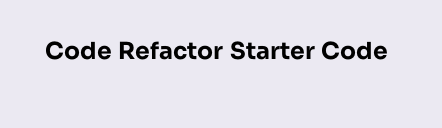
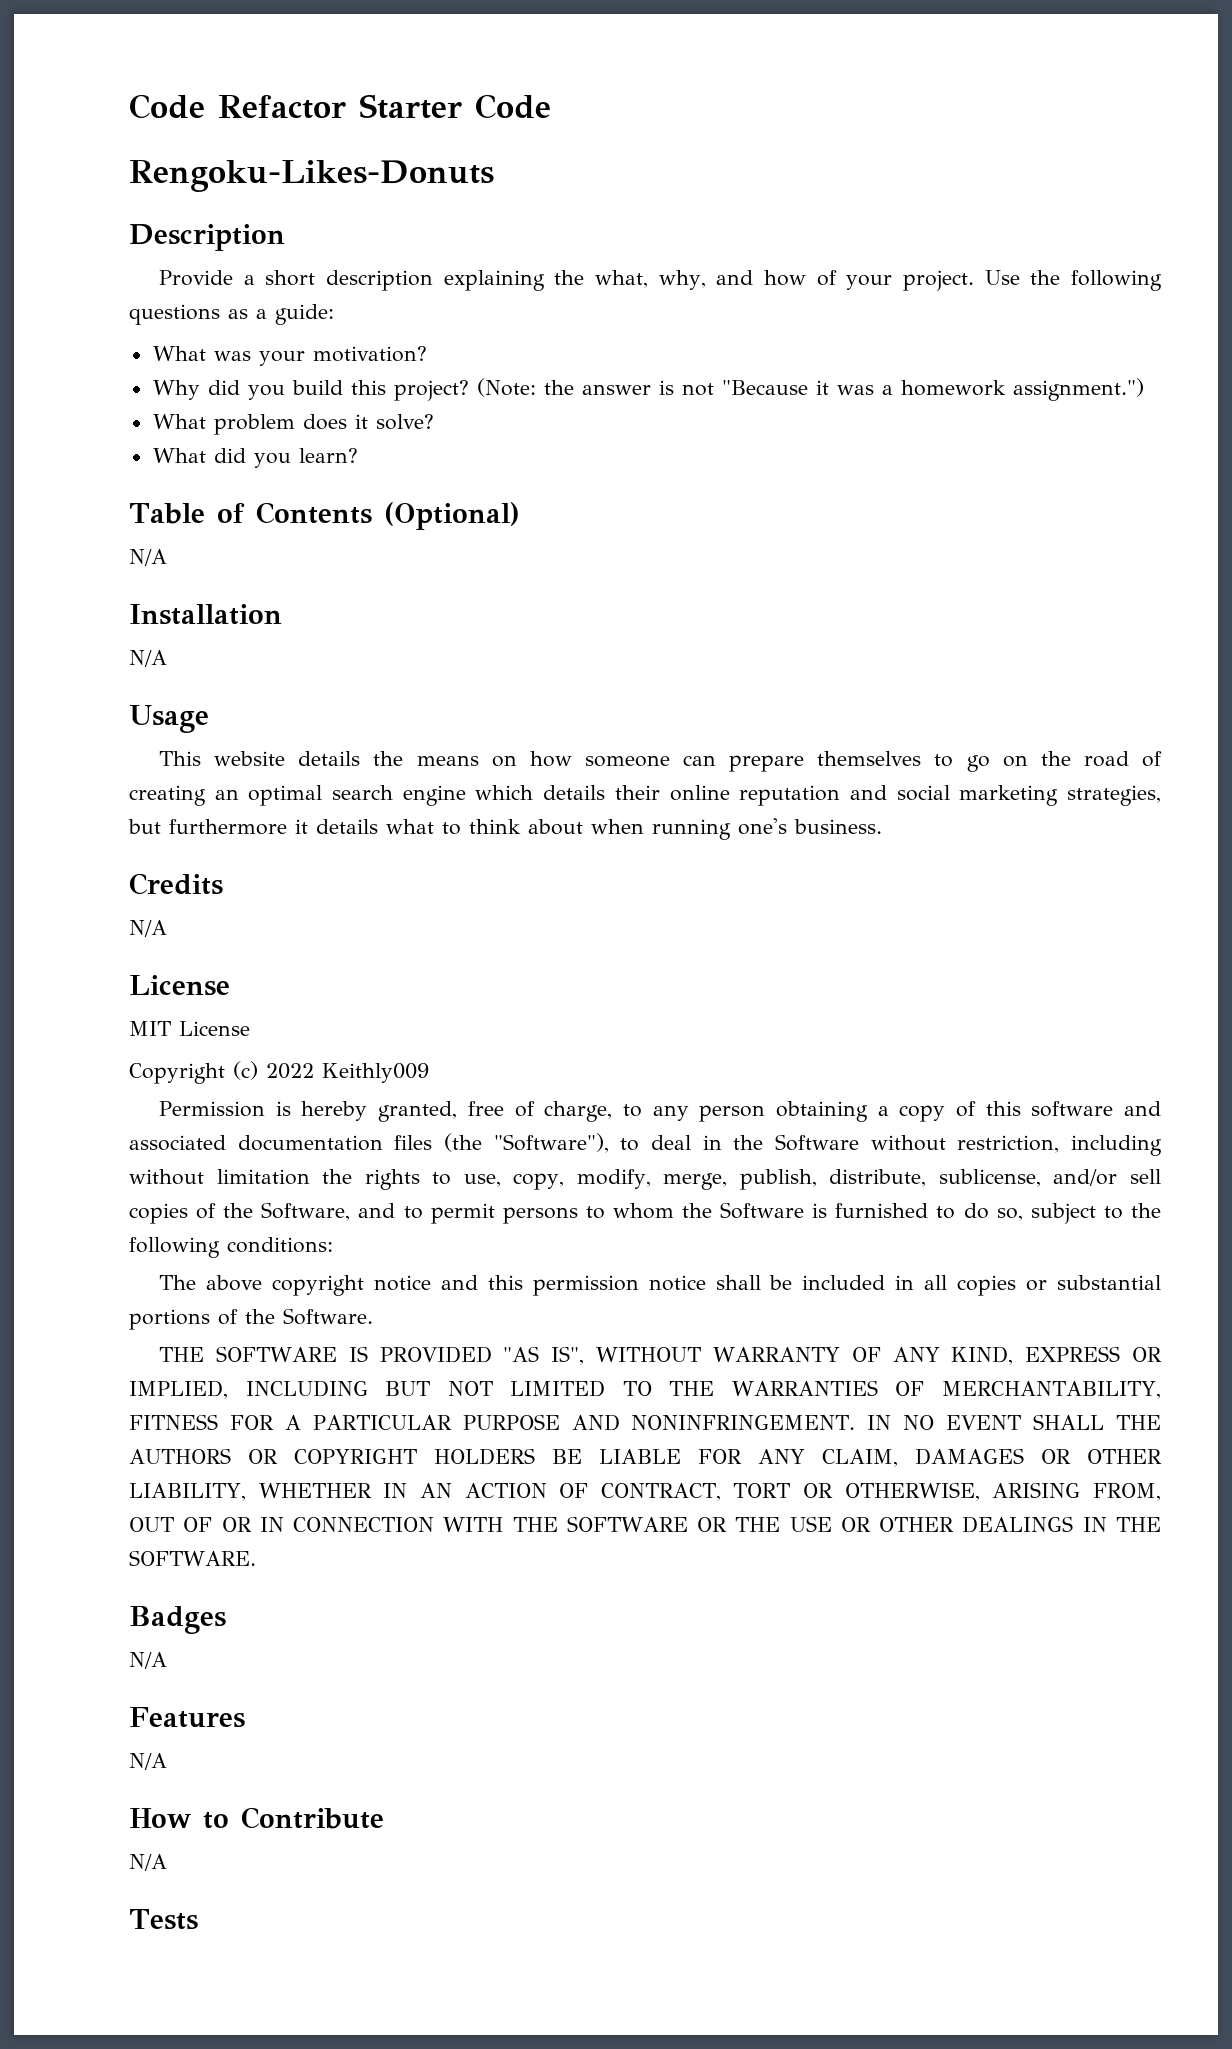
(389, 50) none -> [129,160,494,192] [129,224,285,251] [159,270,1162,291] [129,304,334,325] [152,346,427,366] [152,378,1144,401] [152,414,434,435] [152,448,358,468] [129,502,520,530] [129,549,167,566] [129,604,282,625] [129,650,167,667] [129,705,209,733] [159,751,1162,772] [129,785,1162,806] [128,818,882,840] [129,873,223,895] [129,920,167,937] [129,975,230,996] [129,1021,250,1036] [129,1061,429,1084] [159,1101,1161,1122] [129,1133,1162,1156] [129,1169,1162,1190] [129,1202,1161,1224] [129,1237,333,1258] [159,1275,1161,1296] [129,1308,373,1330] [159,1346,1163,1365] [129,1380,1162,1399] [129,1414,1162,1431] [129,1448,1162,1467] [129,1482,1161,1501] [129,1516,1161,1533] [129,1550,256,1566] [129,1606,226,1634] [129,1652,167,1669] [129,1707,245,1728] [129,1753,167,1770] [129,1807,384,1829] [129,1854,167,1871] [129,1909,198,1930] // Rengoku-Likes-Donuts // Description // Provide a short description explaining the what, why, and how of your project. Use the following questions as a guide: // What was your motivation? // Why did you build this project? (Note: the answer is not "Because it was a homework assignment.") // What problem does it solve? // What did you learn? // Table of Contents (Optional) // N/A // Installation // N/A // Usage // This website details the means on how someone can prepare themselves to go on the road of creating an optimal search engine which details their online reputation and social marketing strategies, but furthermore it details what to think about when running one's business. // Credits // N/A // License // MIT License // Copyright (c) 2022 Keithly009 // Permission is hereby granted, free of charge, to any person obtaining a copy of this software and associated documentation files (the "Software"), to deal in the Software without restriction, including without limitation the rights to use, copy, modify, merge, publish, distribute, sublicense, and/or sell copies of the Software, and to permit persons to whom the Software is furnished to do so, subject to the following conditions: // The above copyright notice and this permission notice shall be included in all copies or substantial portions of the Software. // THE SOFTWARE IS PROVIDED "AS IS", WITHOUT WARRANTY OF ANY KIND, EXPRESS OR IMPLIED, INCLUDING BUT NOT LIMITED TO THE WARRANTIES OF MERCHANTABILITY, FITNESS FOR A PARTICULAR PURPOSE AND NONINFRINGEMENT. IN NO EVENT SHALL THE AUTHORS OR COPYRIGHT HOLDERS BE LIABLE FOR ANY CLAIM, DAMAGES OR OTHER LIABILITY, WHETHER IN AN ACTION OF CONTRACT, TORT OR OTHERWISE, ARISING FROM, OUT OF OR IN CONNECTION WITH THE SOFTWARE OR THE USE OR OTHER DEALINGS IN THE SOFTWARE. // Badges // N/A // Features // N/A // How to Contribute // N/A // Tests

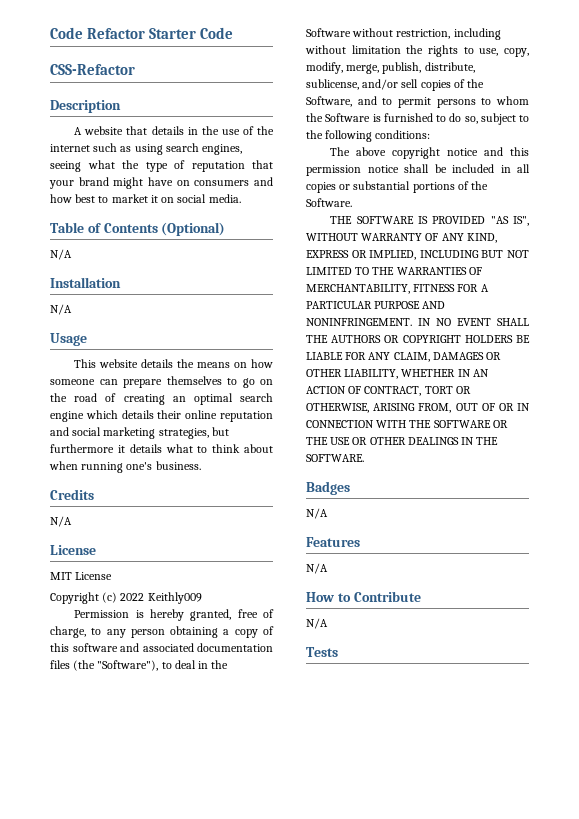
[129,160,494,192] Rengoku-Likes-Donuts -> [50,64,135,75] CSS-Refactor
[159,270,1162,291] [129,304,334,325] [152,346,427,366] [152,378,1144,401] [152,414,434,435] [152,448,358,468] Provide a short description explaining the what, why, and how of your project. Use the following questions as a guide: // What was your motivation? // Why did you build this project? (Note: the answer is not "Because it was a homework assignment.") // What problem does it solve? // What did you learn? -> [74,126,275,135] [50,143,243,155] [50,160,273,172] [49,177,273,189] [50,194,241,203] A website that details in the use of the internet such as using search engines, seeing what the type of reputation that your brand might have on consumers and how best to market it on social media.

